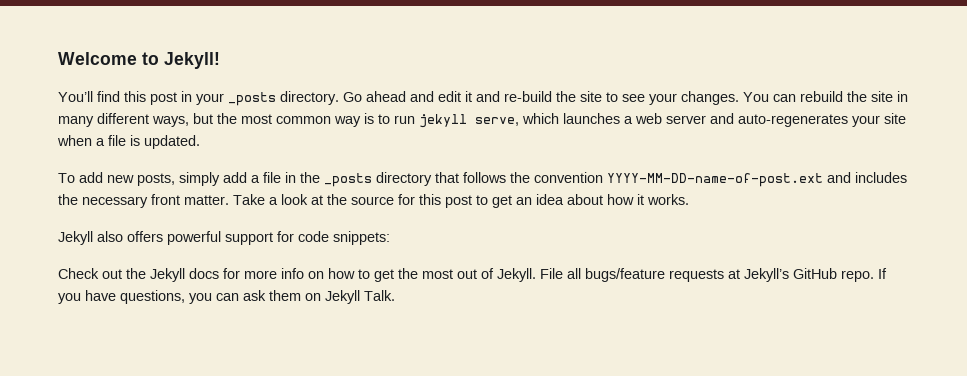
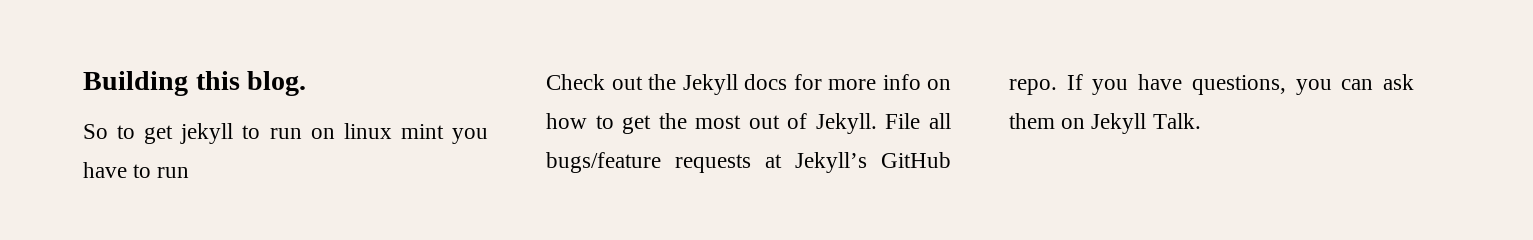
[58,52,220,69] [58,91,908,106] [58,113,906,128] [57,135,200,149] [58,172,907,187] [58,194,689,208] [58,231,390,245] Welcome to Jekyll! // You’ll find this post in your _posts directory. Go ahead and edit it and re-build the site to see your changes. You can rebuild the site in many different ways, but the most common way is to run jekyll serve, which launches a web server and auto-regenerates your site when a file is updated. // To add new posts, simply add a file in the _posts directory that follows the convention YYYY-MM-DD-name-of-post.ext and includes the necessary front matter. Take a look at the source for this post to get an idea about how it works. // Jekyll also offers powerful support for code snippets: -> [83,71,307,96] [83,123,488,144] [83,162,190,178] Building this blog. // So to get jekyll to run on linux mint you have to run

